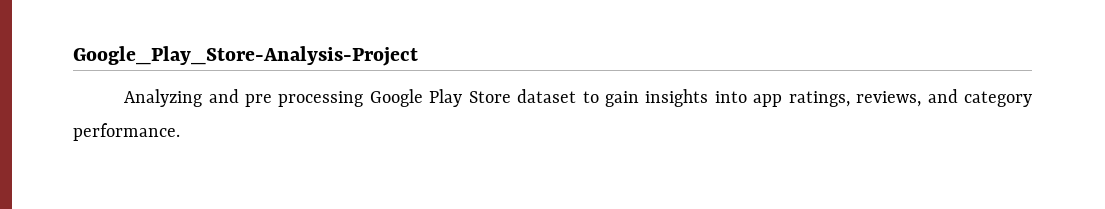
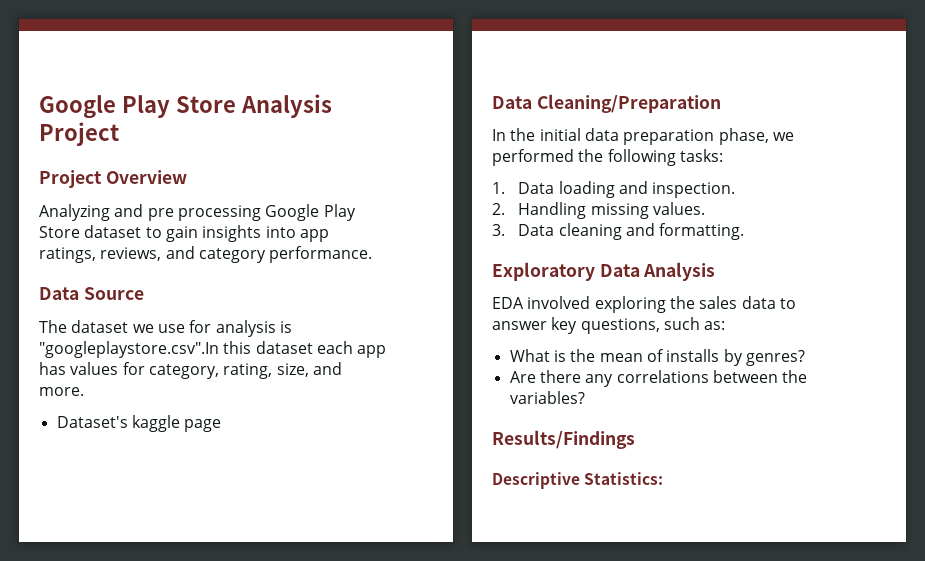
[73,46,418,66] Google_Play_Store-Analysis-Project -> [39,94,332,119] [39,122,119,146] [39,170,187,188] Google Play Store Analysis Project // Project Overview
(180, 132) none -> [39,287,144,300] [39,320,292,337] [39,341,387,358] [39,362,342,379] [39,387,84,396] [56,415,222,432] [492,94,721,113] [492,128,794,145] [492,149,723,166] [492,181,736,198] [492,202,706,219] [492,223,745,240] [492,262,716,281] [492,296,796,313] [492,317,726,334] [509,349,805,366] [509,370,808,387] [509,391,585,404] [492,430,635,449] [492,472,664,489] // Data Source // The dataset we use for analysis is "googleplaystore.csv".In this dataset each app has values for category, rating, size, and more. // Dataset's kaggle page // Data Cleaning/Preparation // In the initial data preparation phase, we performed the following tasks: // 1. Data loading and inspection. // 2. Handling missing values. // 3. Data cleaning and formatting. // Exploratory Data Analysis // EDA involved exploring the sales data to answer key questions, such as: // What is the mean of installs by genres? // Are there any correlations between the variables? // Results/Findings // Descriptive Statistics:

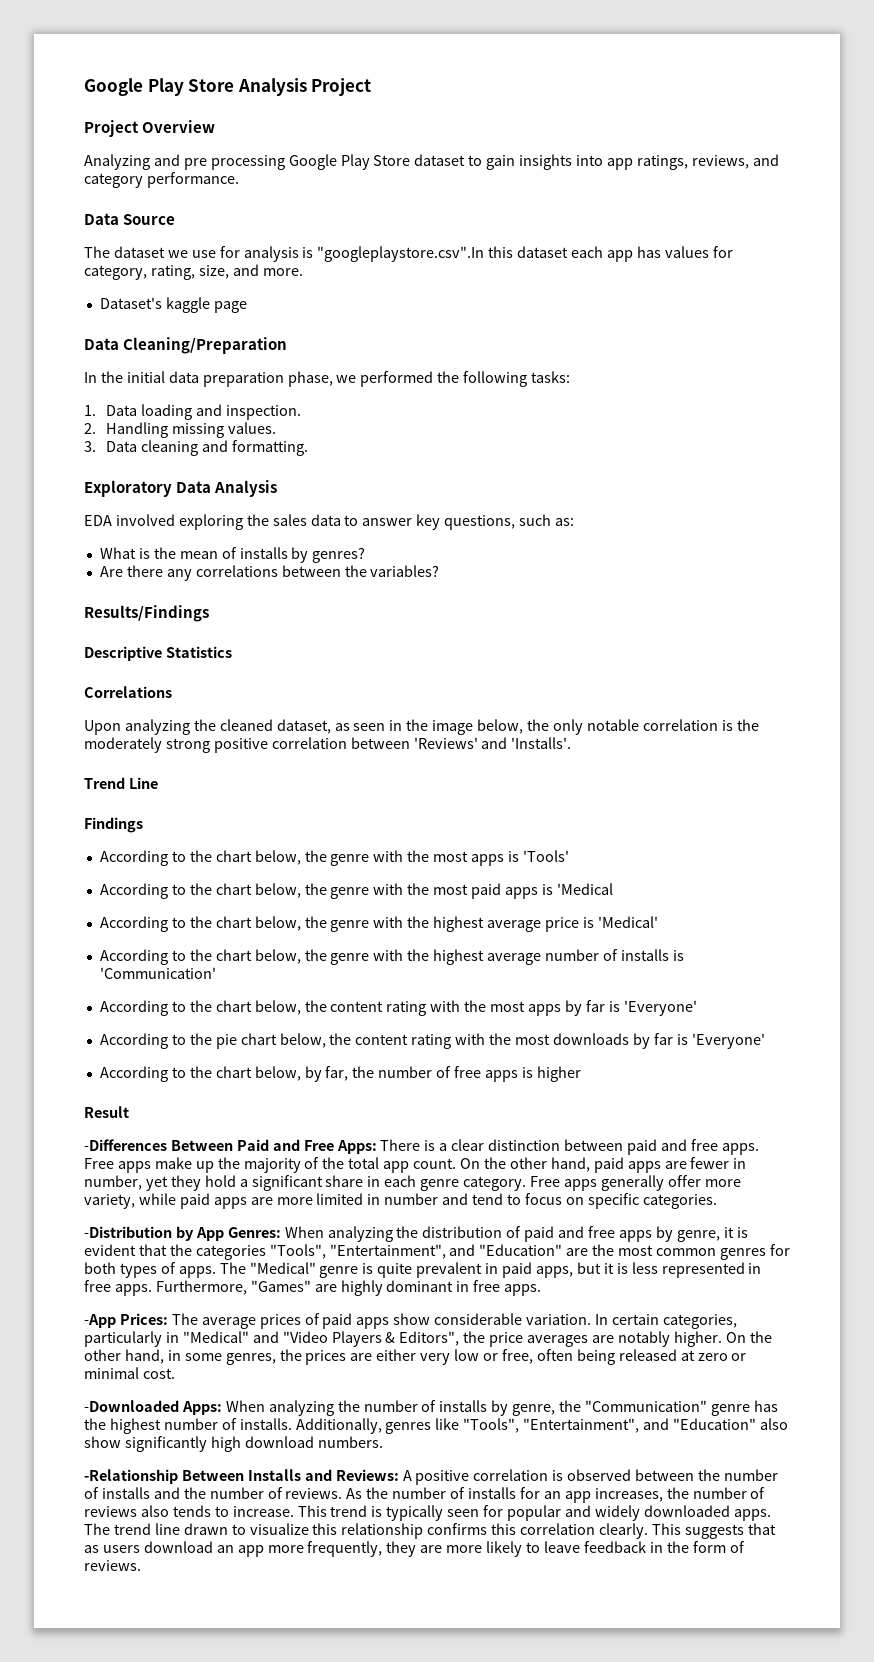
[584,472,664,485] Statistics: -> [165,646,232,658] [84,686,172,698] [84,719,759,735] [84,737,572,753] [84,777,158,789] [84,817,143,833] [99,850,569,866] [99,883,613,899] [99,916,658,932] [99,949,684,965] [99,967,216,979] [99,1000,697,1016] [99,1033,765,1049] [99,1066,581,1082] [84,1106,129,1118] [84,1139,759,1155] [84,1157,747,1173] [84,1175,741,1191] [84,1193,717,1209] [84,1226,748,1242] [84,1244,790,1260] [84,1262,762,1278] [84,1280,542,1296] [84,1313,737,1329] [84,1331,772,1347] [84,1349,747,1365] [84,1367,175,1379] [84,1400,778,1416] [84,1418,788,1434] [84,1436,383,1452] [84,1469,778,1485] [84,1487,766,1503] [84,1505,771,1521] [84,1523,776,1539] [84,1541,745,1557] [84,1560,141,1571] Statistics // Correlations // Upon analyzing the cleaned dataset, as seen in the image below, the only notable correlation is the moderately strong positive correlation between 'Reviews' and 'Installs'. // Trend Line // Findings // According to the chart below, the genre with the most apps is 'Tools' // According to the chart below, the genre with the most paid apps is 'Medical // According to the chart below, the genre with the highest average price is 'Medical' // According to the chart below, the genre with the highest average number of installs is 'Communication' // According to the chart below, the content rating with the most apps by far is 'Everyone' // According to the pie chart below, the content rating with the most downloads by far is 'Everyone' // According to the chart below, by far, the number of free apps is higher // Result // -Differences Between Paid and Free Apps: There is a clear distinction between paid and free apps. Free apps make up the majority of the total app count. On the other hand, paid apps are fewer in number, yet they hold a significant share in each genre category. Free apps generally offer more variety, while paid apps are more limited in number and tend to focus on specific categories. // -Distribution by App Genres: When analyzing the distribution of paid and free apps by genre, it is evident that the categories "Tools", "Entertainment", and "Education" are the most common genres for both types of apps. The "Medical" genre is quite prevalent in paid apps, but it is less represented in free apps. Furthermore, "Games" are highly dominant in free apps. // -App Prices: The average prices of paid apps show considerable variation. In certain categories, particularly in "Medical" and "Video Players & Editors", the price averages are notably higher. On the other hand, in some genres, the prices are either very low or free, often being released at zero or minimal cost. // -Downloaded Apps: When analyzing the number of installs by genre, the "Communication" genre has the highest number of installs. Additionally, genres like "Tools", "Entertainment", and "Education" also show significantly high download numbers. // -Relationship Between Installs and Reviews: A positive correlation is observed between the number of installs and the number of reviews. As the number of installs for an app increases, the number of reviews also tends to increase. This trend is typically seen for popular and widely downloaded apps. The trend line drawn to visualize this relationship confirms this correlation clearly. This suggests that as users download an app more frequently, they are more likely to leave feedback in the form of reviews.

